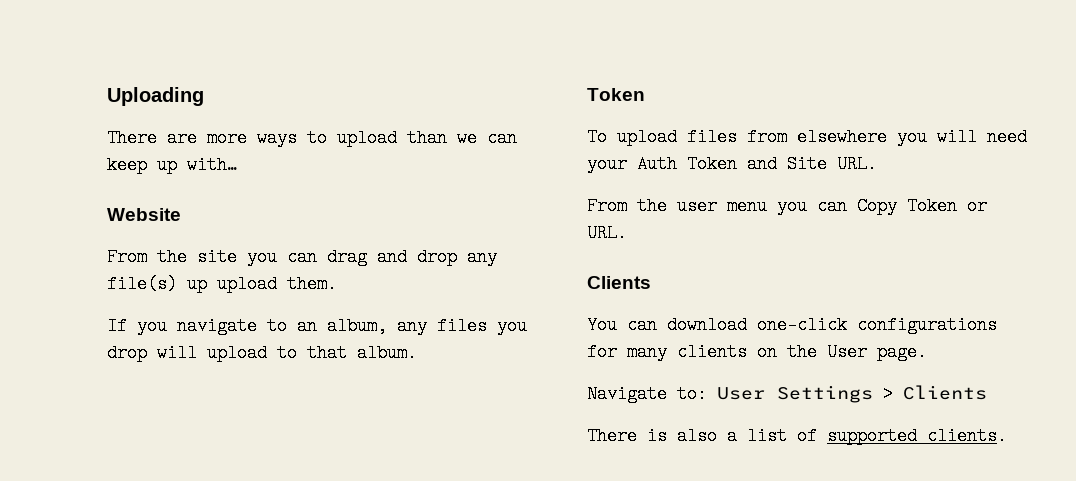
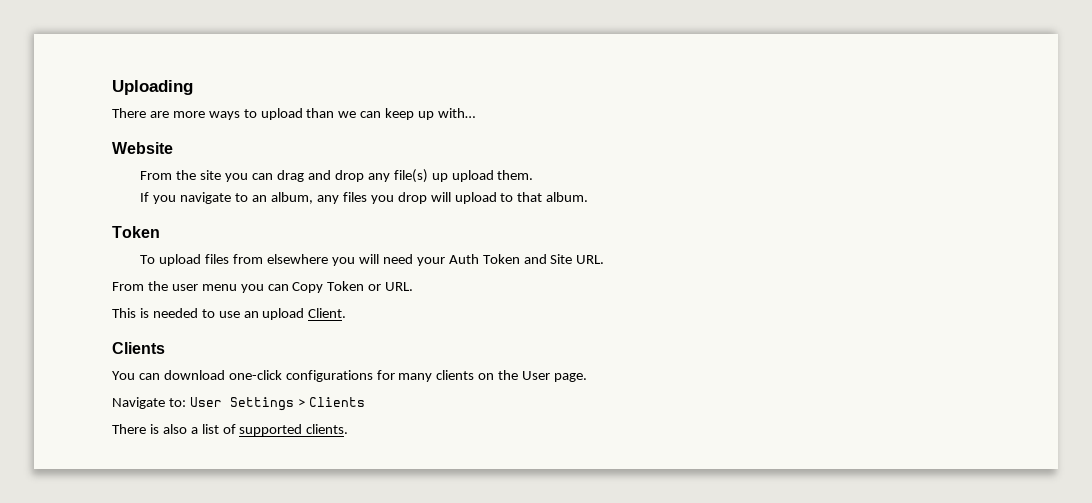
(627, 233) none -> [112,308,347,320] // This is needed to use an upload Client.

